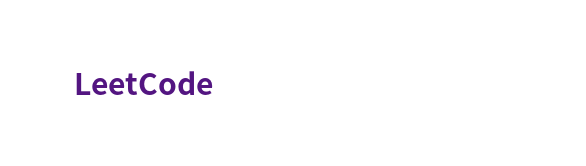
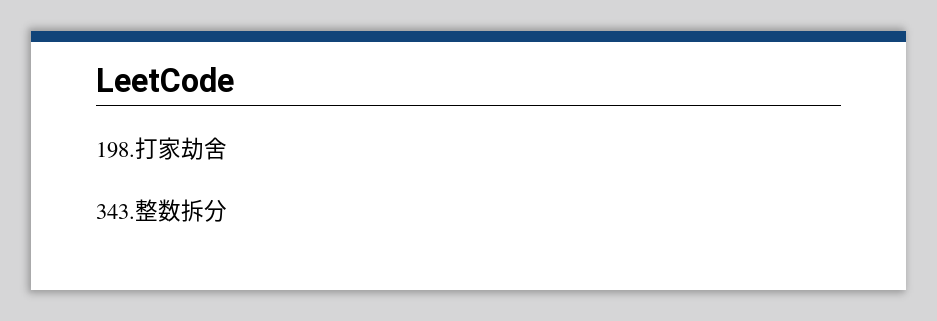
(213, 83) none -> [96,137,227,160] [96,199,227,222] // 198.打家劫舍 // 343.整数拆分

